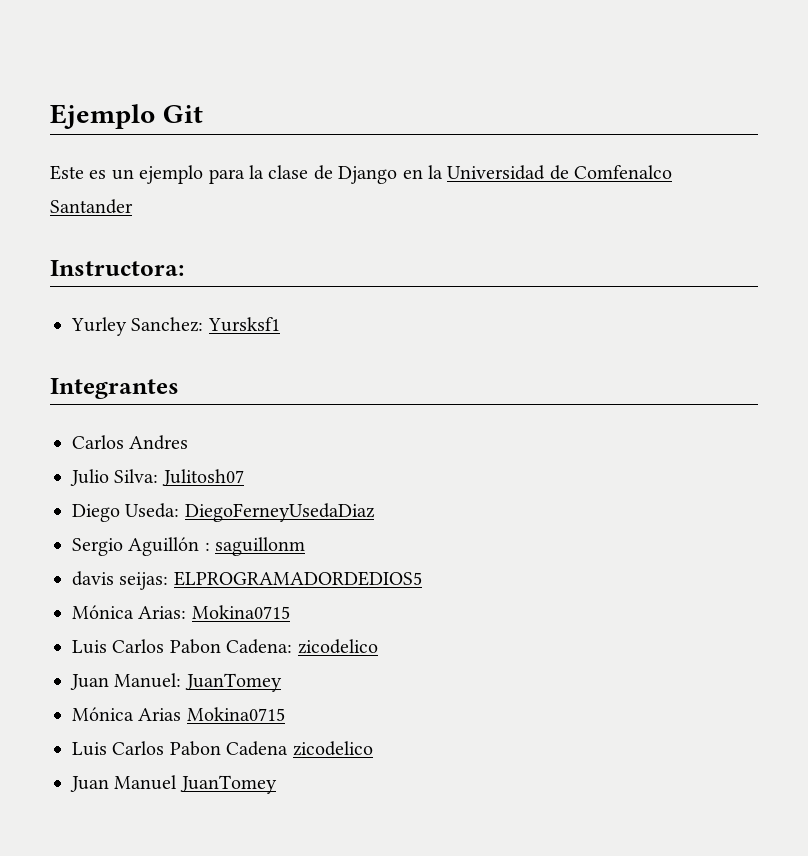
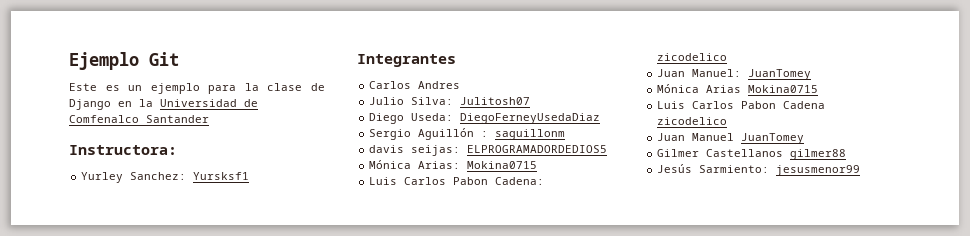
(277, 784) none -> [657,149,847,160] [657,164,861,176] // Gilmer Castellanos gilmer88 // Jesús Sarmiento: jesusmenor99

